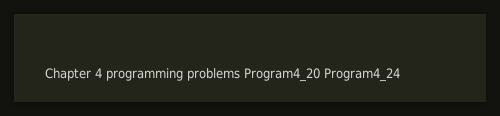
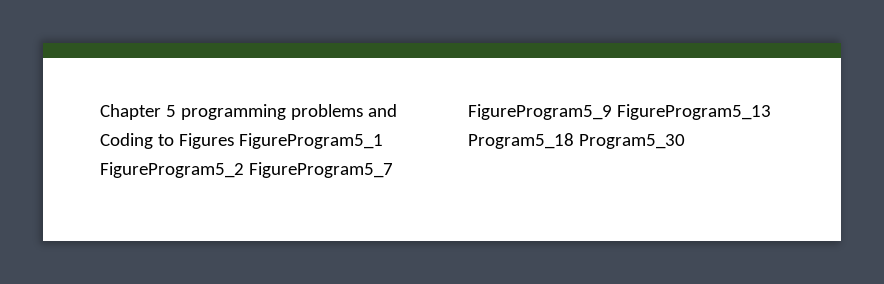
[95,68,102,78] 4 -> [165,105,176,117] 5
[244,68,400,82] Program4_20 Program4_24 -> [367,104,397,117] [100,133,383,149] [100,162,393,178] [468,104,771,120] [468,133,685,149] and Coding to Figures FigureProgram5_1 FigureProgram5_2 FigureProgram5_7 FigureProgram5_9 FigureProgram5_13 Program5_18 Program5_30

